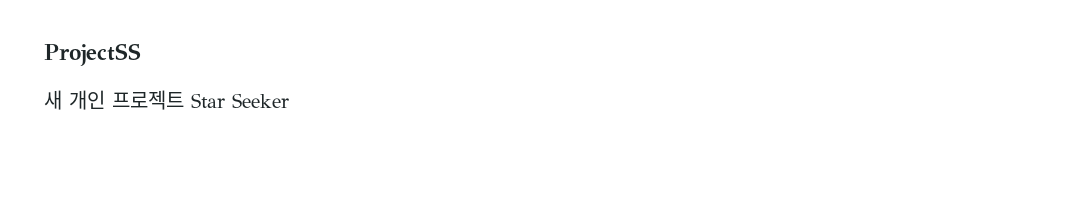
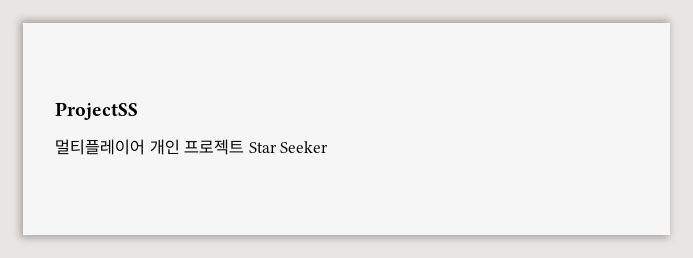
[44,90,62,110] 새 -> [55,139,145,155] 멀티플레이어

